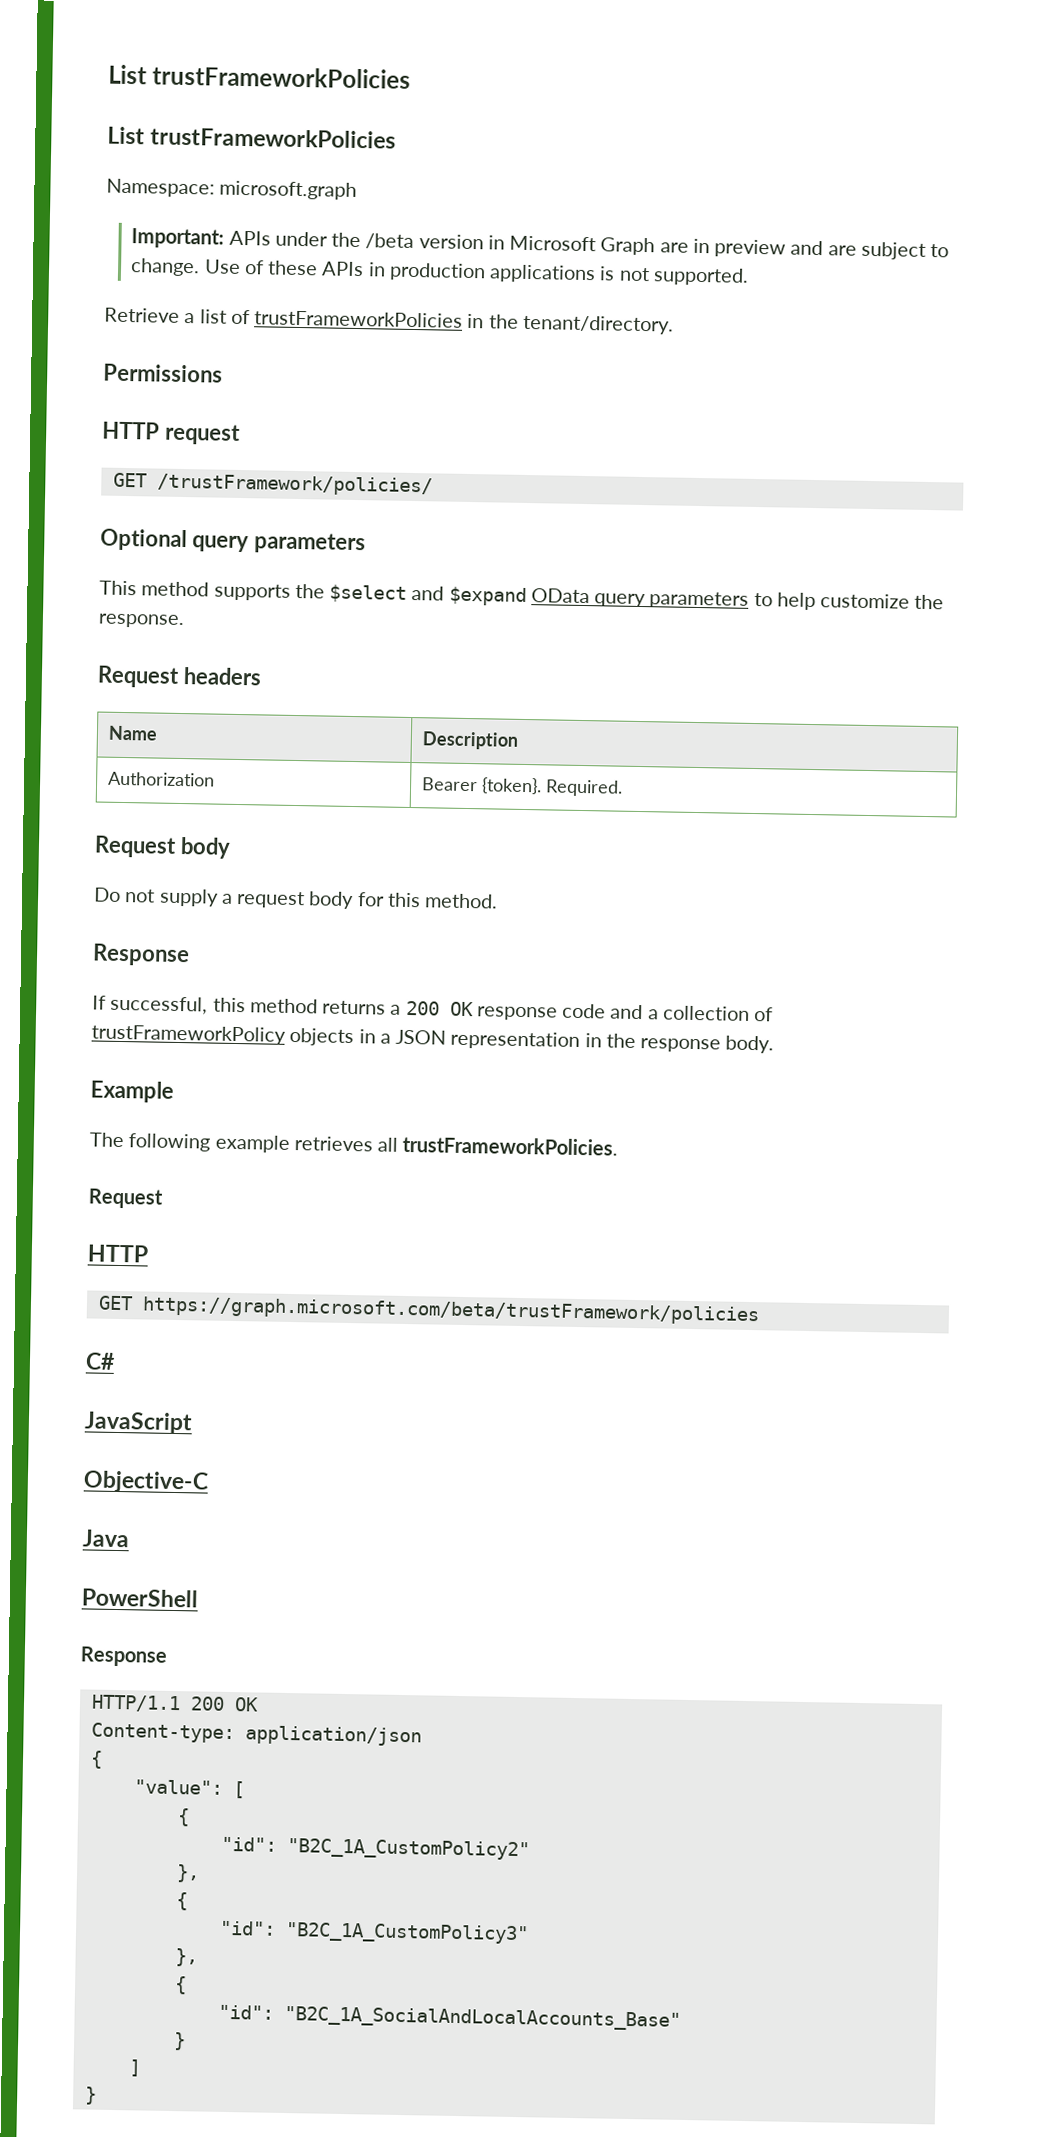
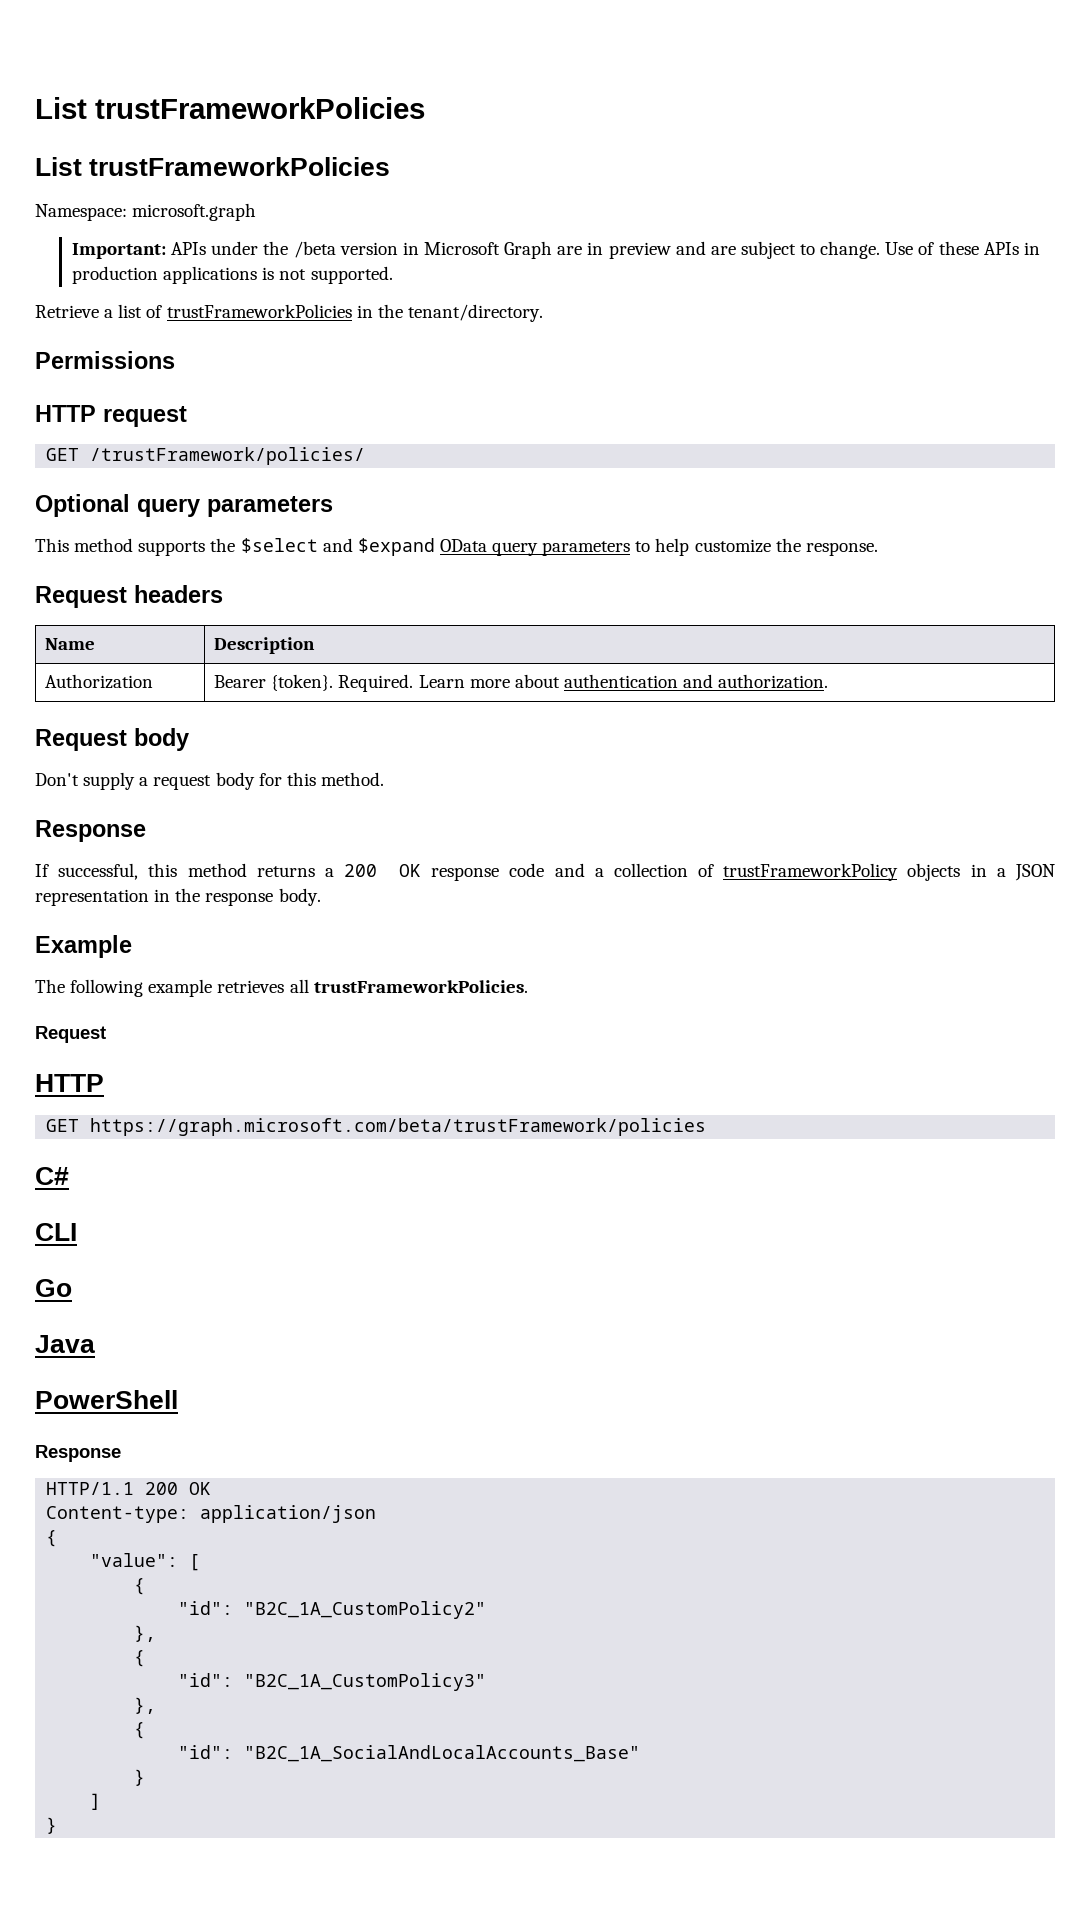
(623, 788) none -> [418,674,829,689] Learn more about authentication and authorization.
[94,887,156,903] Do not -> [35,773,79,786] Don't
[84,1411,193,1435] [83,1470,209,1494] JavaScript // Objective-C -> [35,1223,77,1241] [35,1279,72,1297] CLI // Go

